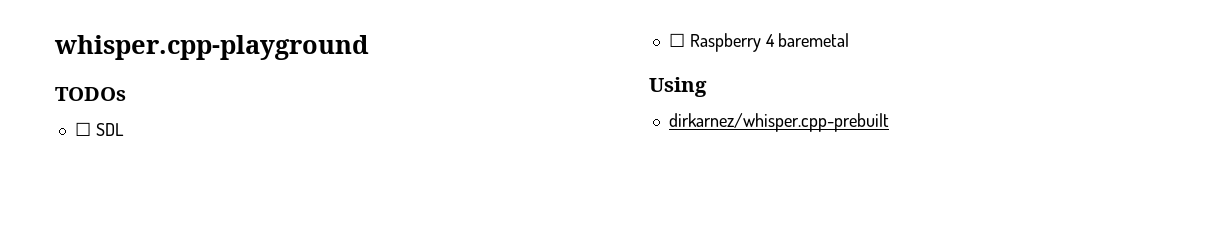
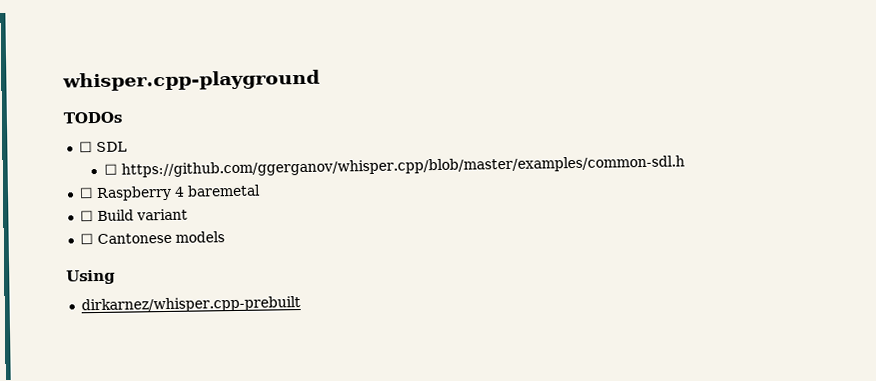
(124, 129) none -> [103,155,685,178] // ☐ https://github.com/ggerganov/whisper.cpp/blob/master/examples/common-sdl.h
(850, 40) none -> [79,208,188,222] [79,231,225,245] // ☐ Build variant // ☐ Cantonese models

